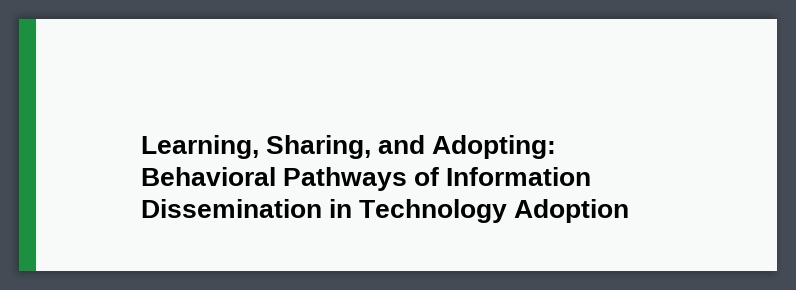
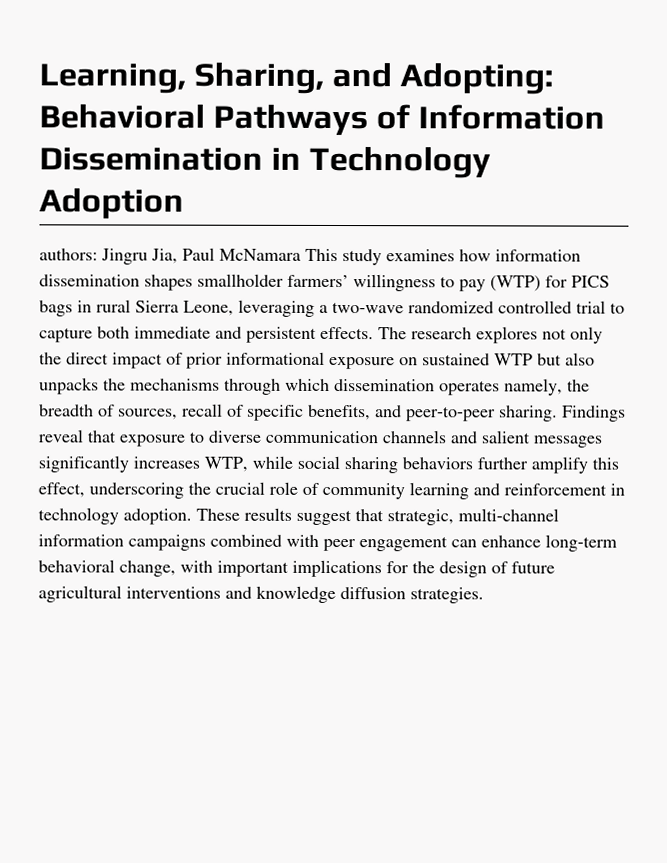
(630, 211) none -> [39,247,581,266] [39,273,610,292] [39,299,625,317] [39,326,603,344] [39,351,595,370] [39,377,590,396] [39,403,626,422] [38,429,602,448] [38,455,619,474] [38,481,625,500] [38,507,559,526] [38,534,617,552] [38,559,555,578] [38,585,484,604] // authors: Jingru Jia, Paul McNamara This study examines how information dissemination shapes smallholder farmers’ willingness to pay (WTP) for PICS bags in rural Sierra Leone, leveraging a two-wave randomized controlled trial to capture both immediate and persistent effects. The research explores not only the direct impact of prior informational exposure on sustained WTP but also unpacks the mechanisms through which dissemination operates namely, the breadth of sources, recall of specific benefits, and peer-to-peer sharing. Findings reveal that exposure to diverse communication channels and salient messages significantly increases WTP, while social sharing behaviors further amplify this effect, underscoring the crucial role of community learning and reinforcement in technology adoption. These results suggest that strategic, multi-channel information campaigns combined with peer engagement can enhance long-term behavioral change, with important implications for the design of future agricultural interventions and knowledge diffusion strategies.

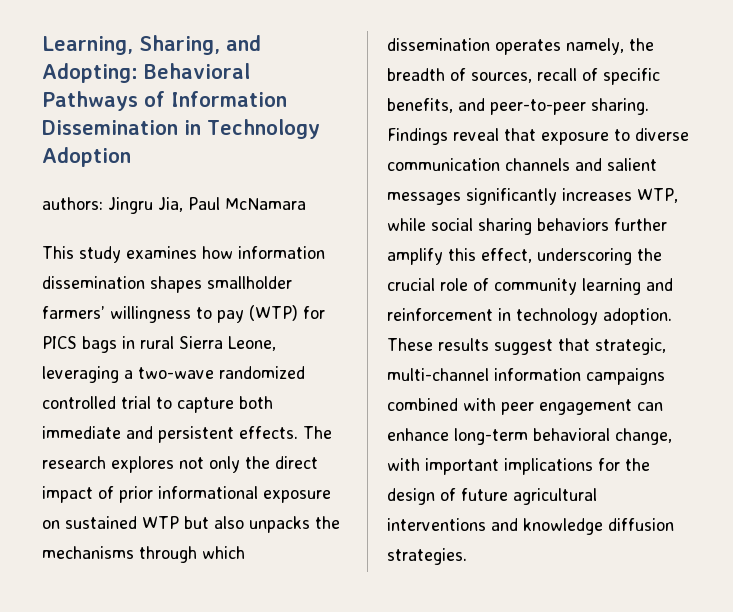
(301, 254) none -> (306, 204) //

